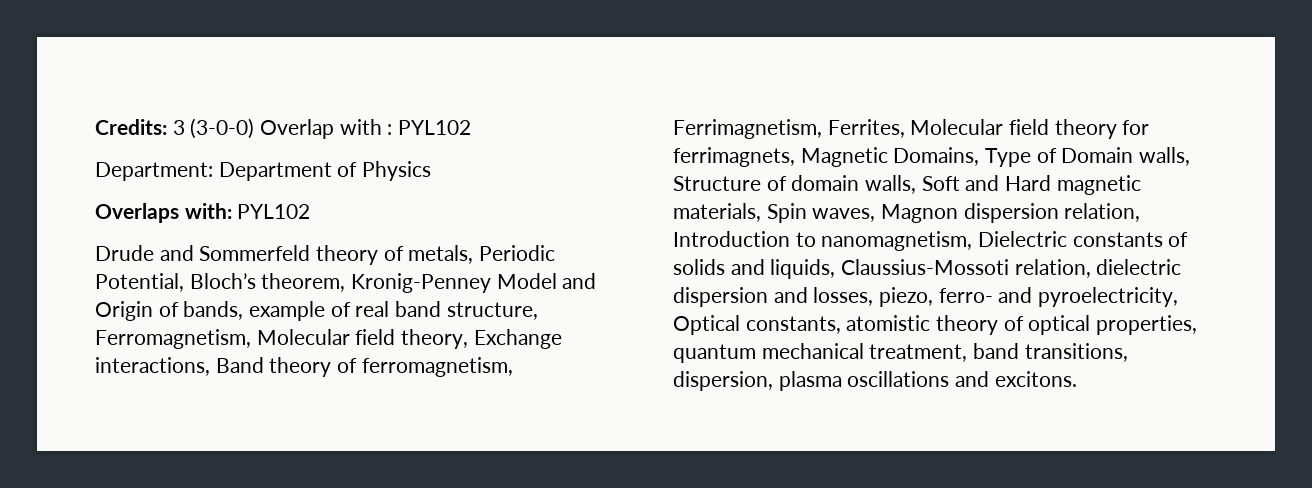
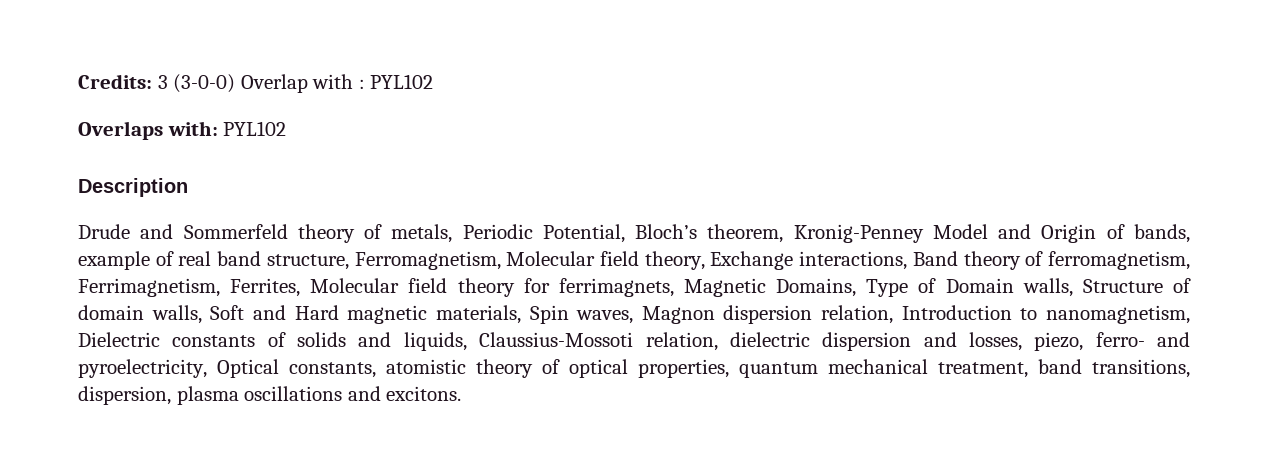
[95,161,432,181] // Department: Department of Physics -> (434, 81) none
(311, 211) none -> [78,178,188,197] // Description

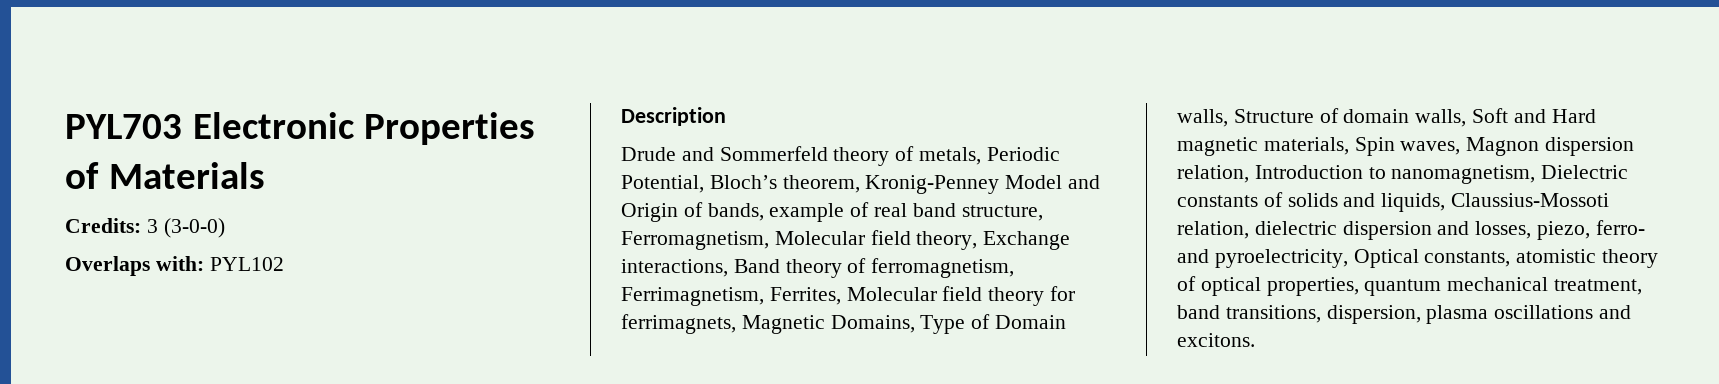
(78, 81) none -> [65,112,536,145] [65,162,265,189] PYL703 Electronic Properties of Materials //
[240,74,434,93] Overlap with : PYL102 -> (225, 228) none

